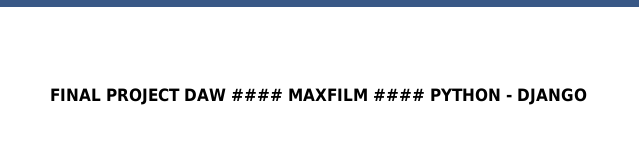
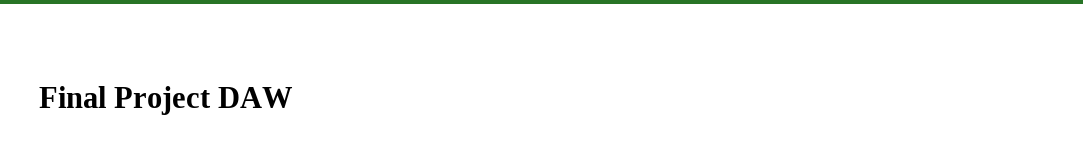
[50,88,587,105] FINAL PROJECT DAW #### MAXFILM #### PYTHON - DJANGO -> [39,86,294,115] Final Project DAW

